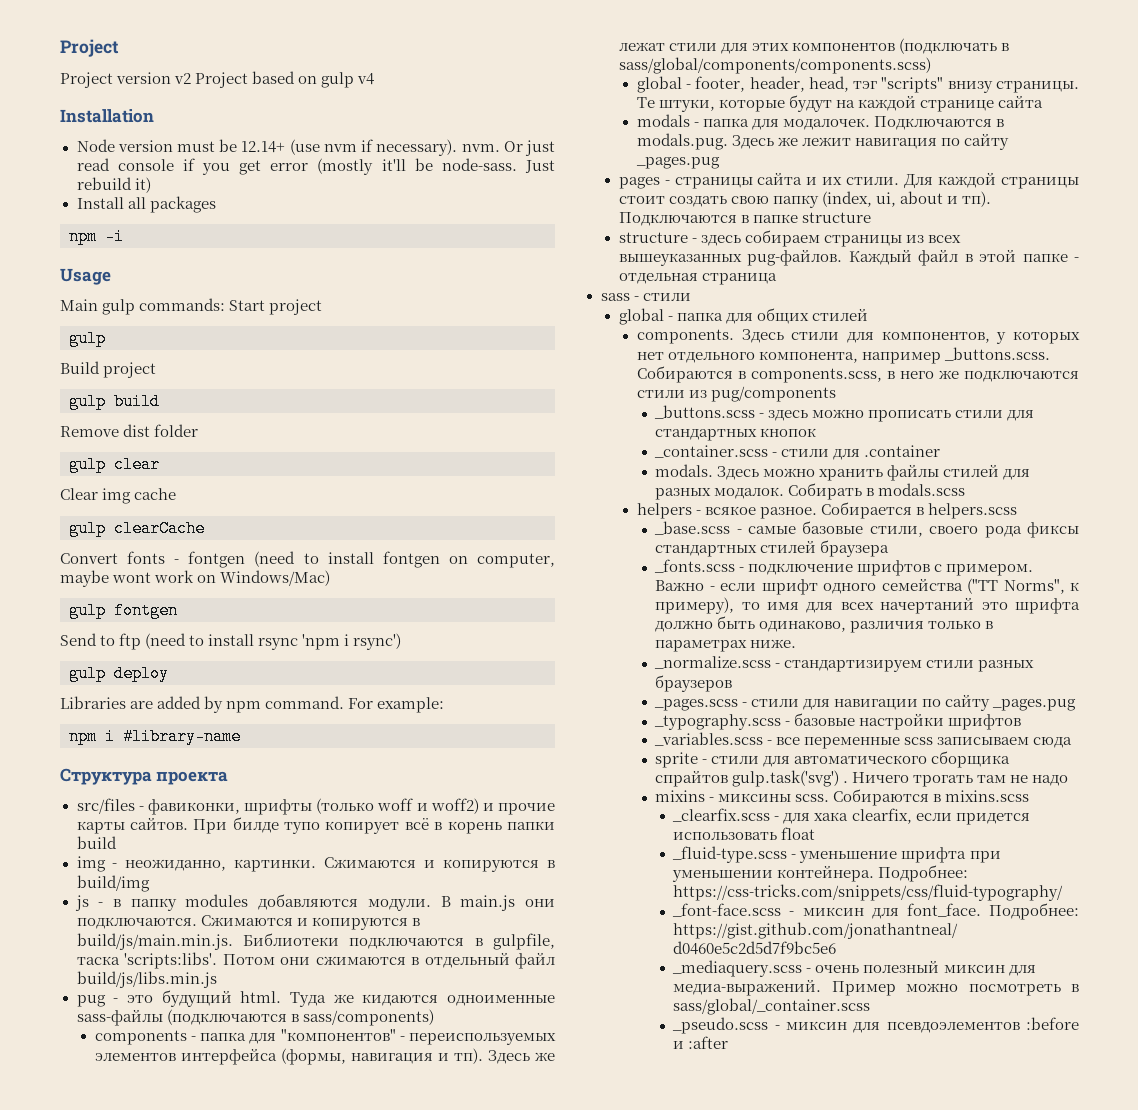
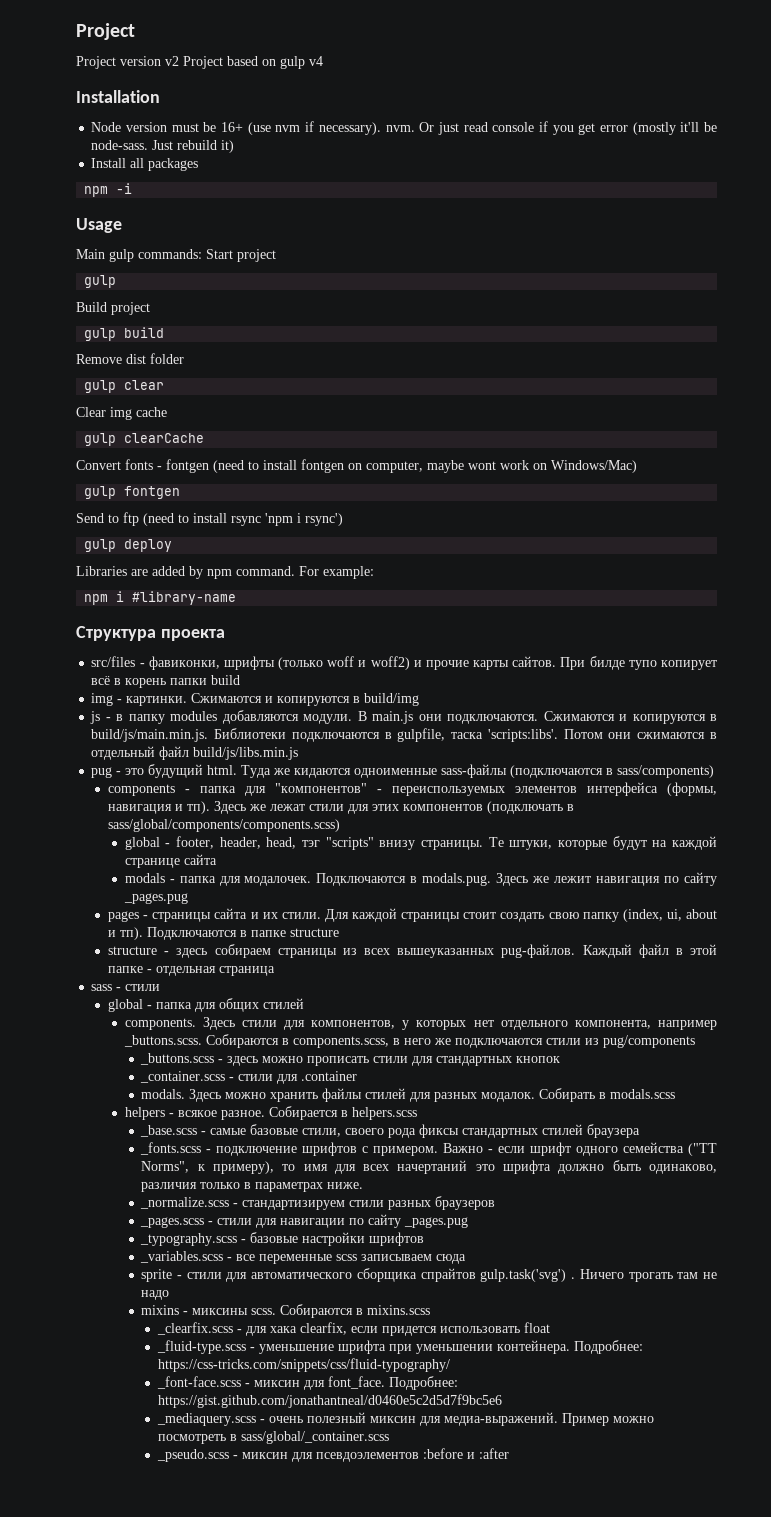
[241,141,286,153] 12.14+ -> [221,122,244,132] 16+
[125,859,227,871] неожиданно, -> (123, 701) none

